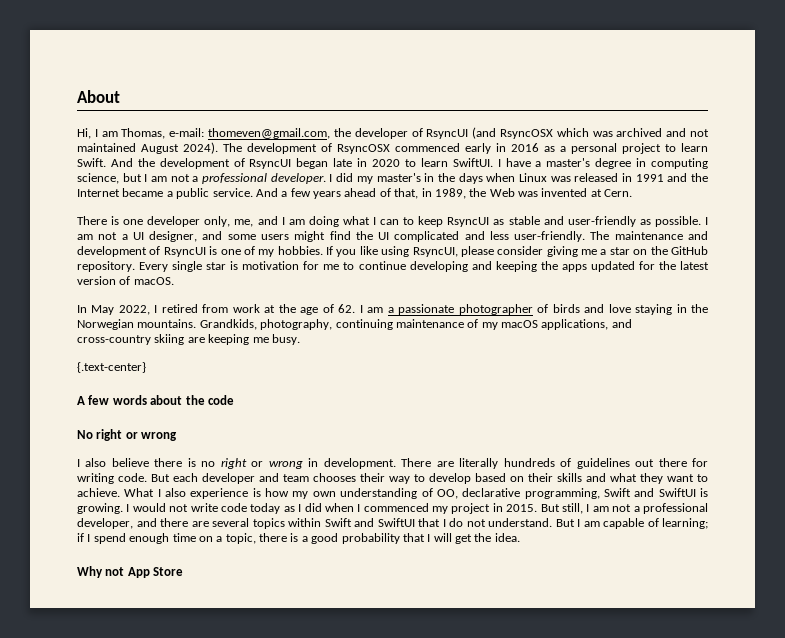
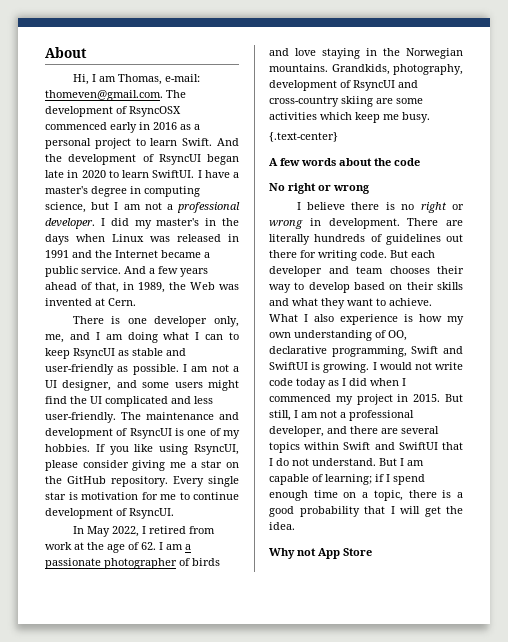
[208,127,709,139] [77,142,218,154] thomeven@gmail.com, the developer of RsyncUI (and RsyncOSX which was archived and not maintained August 2024). -> [45,90,163,101] thomeven@gmail.com.
[409,261,709,272] [77,276,174,285] developing and keeping the apps updated for the latest version of macOS. -> [45,508,174,519] development of RsyncUI.
[335,319,632,330] [77,334,250,345] continuing maintenance of my macOS applications, and cross-country skiing are keeping -> [269,80,418,91] [269,96,423,107] [269,112,380,123] development of RsyncUI and cross-country skiing are some activities which keep
[85,458,107,467] also -> (301, 206) none

